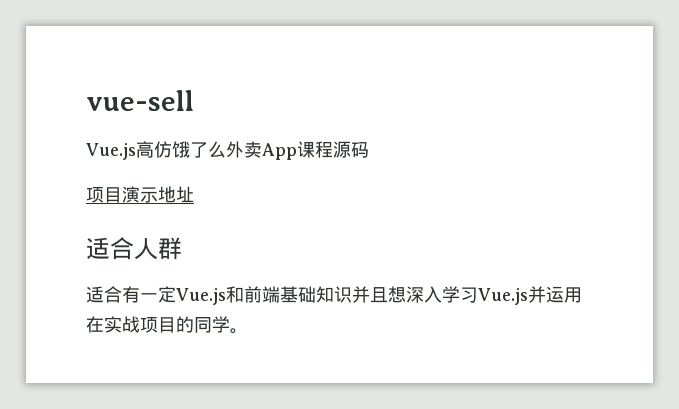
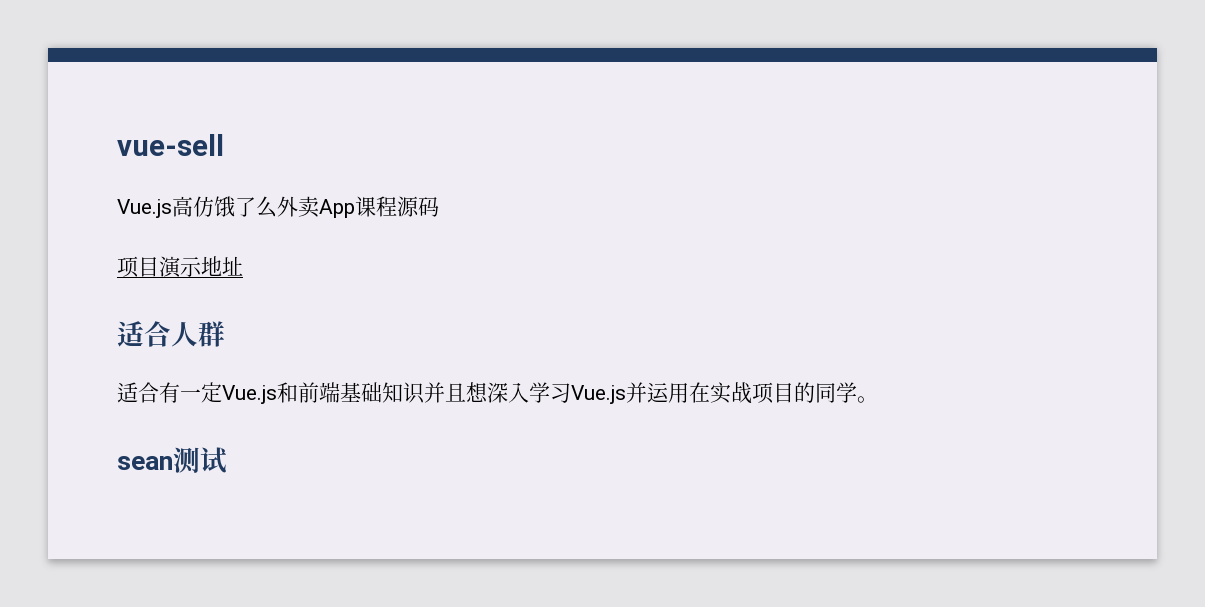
(248, 331) none -> [117,447,227,474] // sean测试

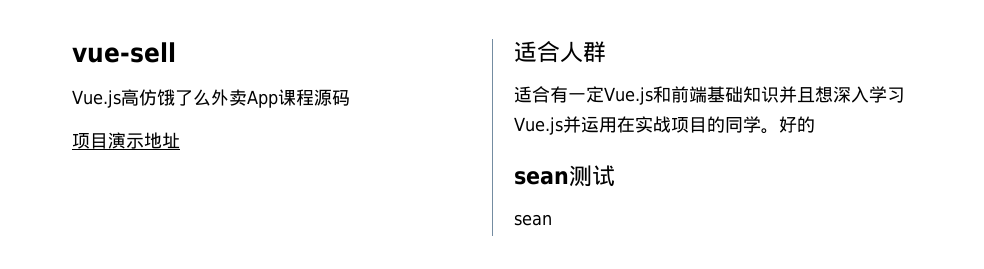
(878, 399) none -> [778,116,815,133] 好的
(227, 460) none -> [514,214,552,226] // sean

